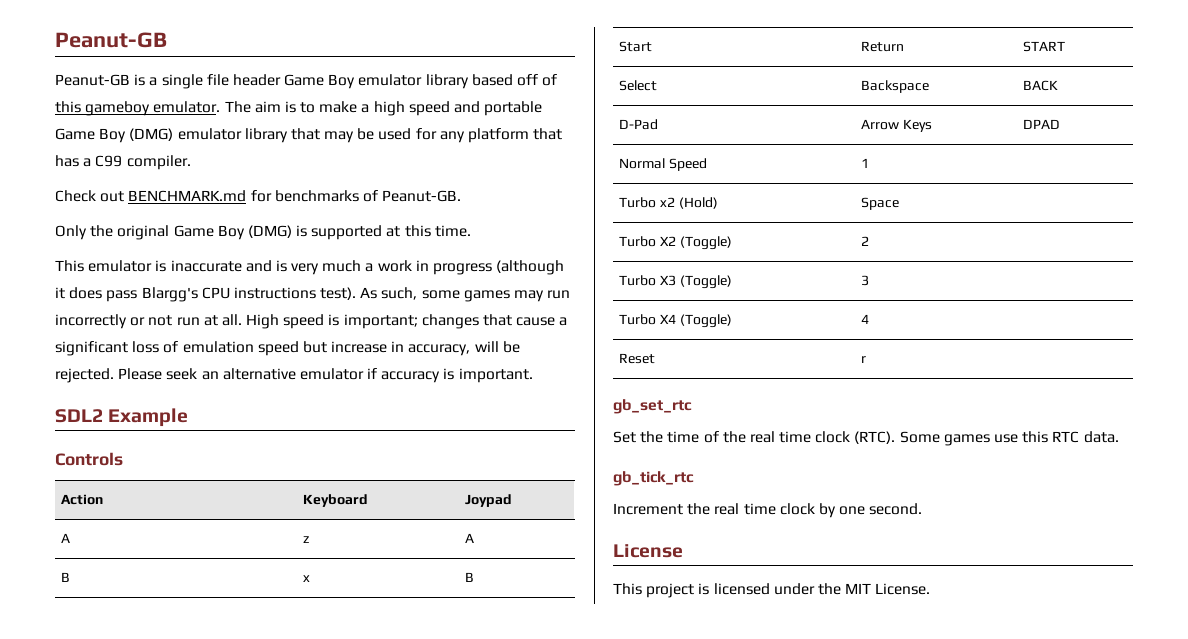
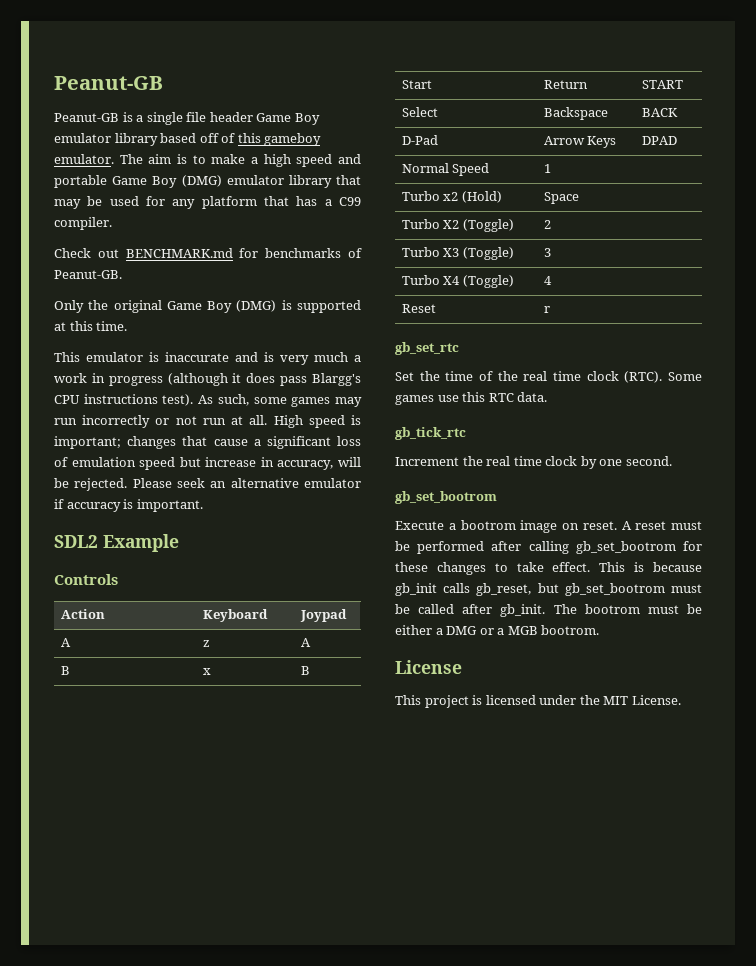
(923, 509) none -> [395,491,497,504] [395,520,702,533] [395,541,702,554] [395,562,702,575] [395,583,702,596] [395,604,702,617] [395,625,600,635] // gb_set_bootrom // Execute a bootrom image on reset. A reset must be performed after calling gb_set_bootrom for these changes to take effect. This is because gb_init calls gb_reset, but gb_set_bootrom must be called after gb_init. The bootrom must be either a DMG or a MGB bootrom.

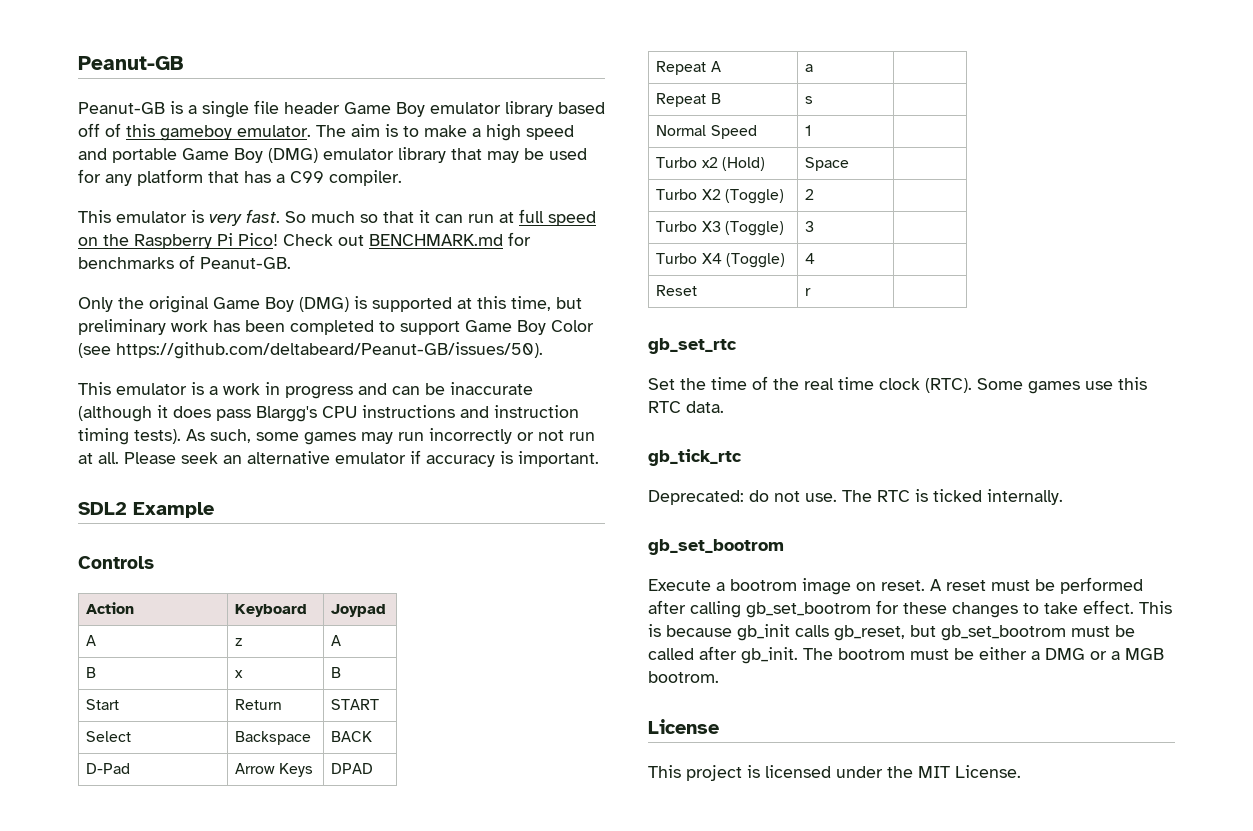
(112, 223) none -> [78,209,596,226] [78,233,278,249] This emulator is very fast. So much so that it can run at full speed on the Raspberry Pi Pico!
[96,321,128,331] [54,352,361,365] [54,373,163,386] time. // This emulator is inaccurate and is very much a work in progress -> [511,296,582,311] [78,319,594,335] [78,342,543,359] [78,382,533,399] time, but preliminary work has been completed to support Game Boy Color (see https://github.com/deltabeard/Peanut-GB/issues/50). // This emulator is a work in progress and can be inaccurate
[162,394,194,406] test). -> [460,405,579,418] [78,428,181,445] and instruction timing tests).
[273,415,361,428] [54,436,361,449] [54,457,361,470] [54,478,128,491] High speed is important; changes that cause a significant loss of emulation speed but increase in accuracy, will be rejected. -> (119, 458) none
(677, 140) none -> [656,61,721,75] [805,64,814,72] [656,93,721,107] [805,96,814,104] // Repeat A | a | // Repeat B | s |
[395,456,672,469] Increment the real time clock by one second. -> [648,489,1063,505] Deprecated: do not use. The RTC is ticked internally.

